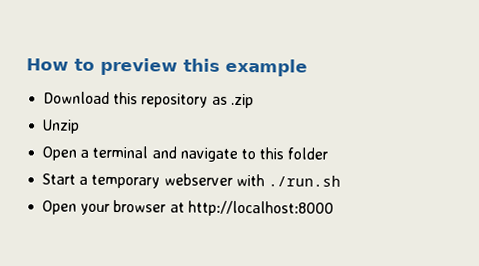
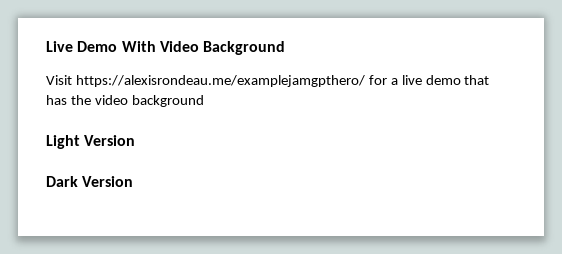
[26,57,308,77] [43,91,254,109] [42,119,81,134] [42,145,329,162] [42,173,341,189] [42,200,334,217] How to preview this example // Download this repository as .zip // Unzip // Open a terminal and navigate to this folder // Start a temporary webserver with ./run.sh // Open your browser at http://localhost:8000 -> [46,41,286,55] [46,75,490,87] [46,95,204,107] [46,135,136,149] [46,176,134,187] Live Demo With Video Background // Visit https://alexisrondeau.me/examplejamgpthero/ for a live demo that has the video background // Light Version // Dark Version

